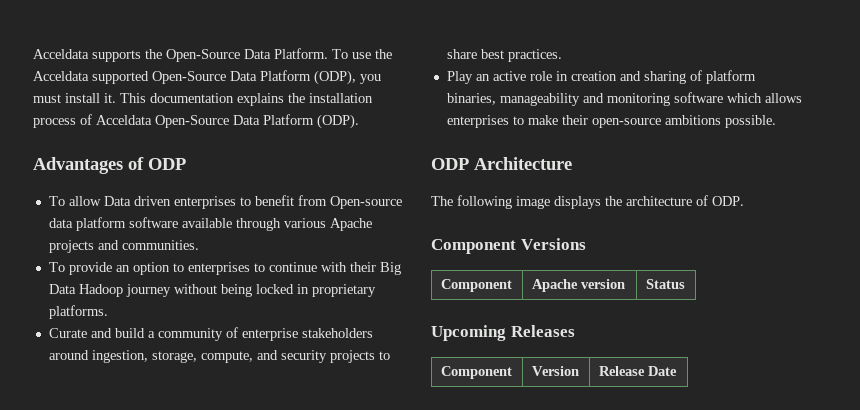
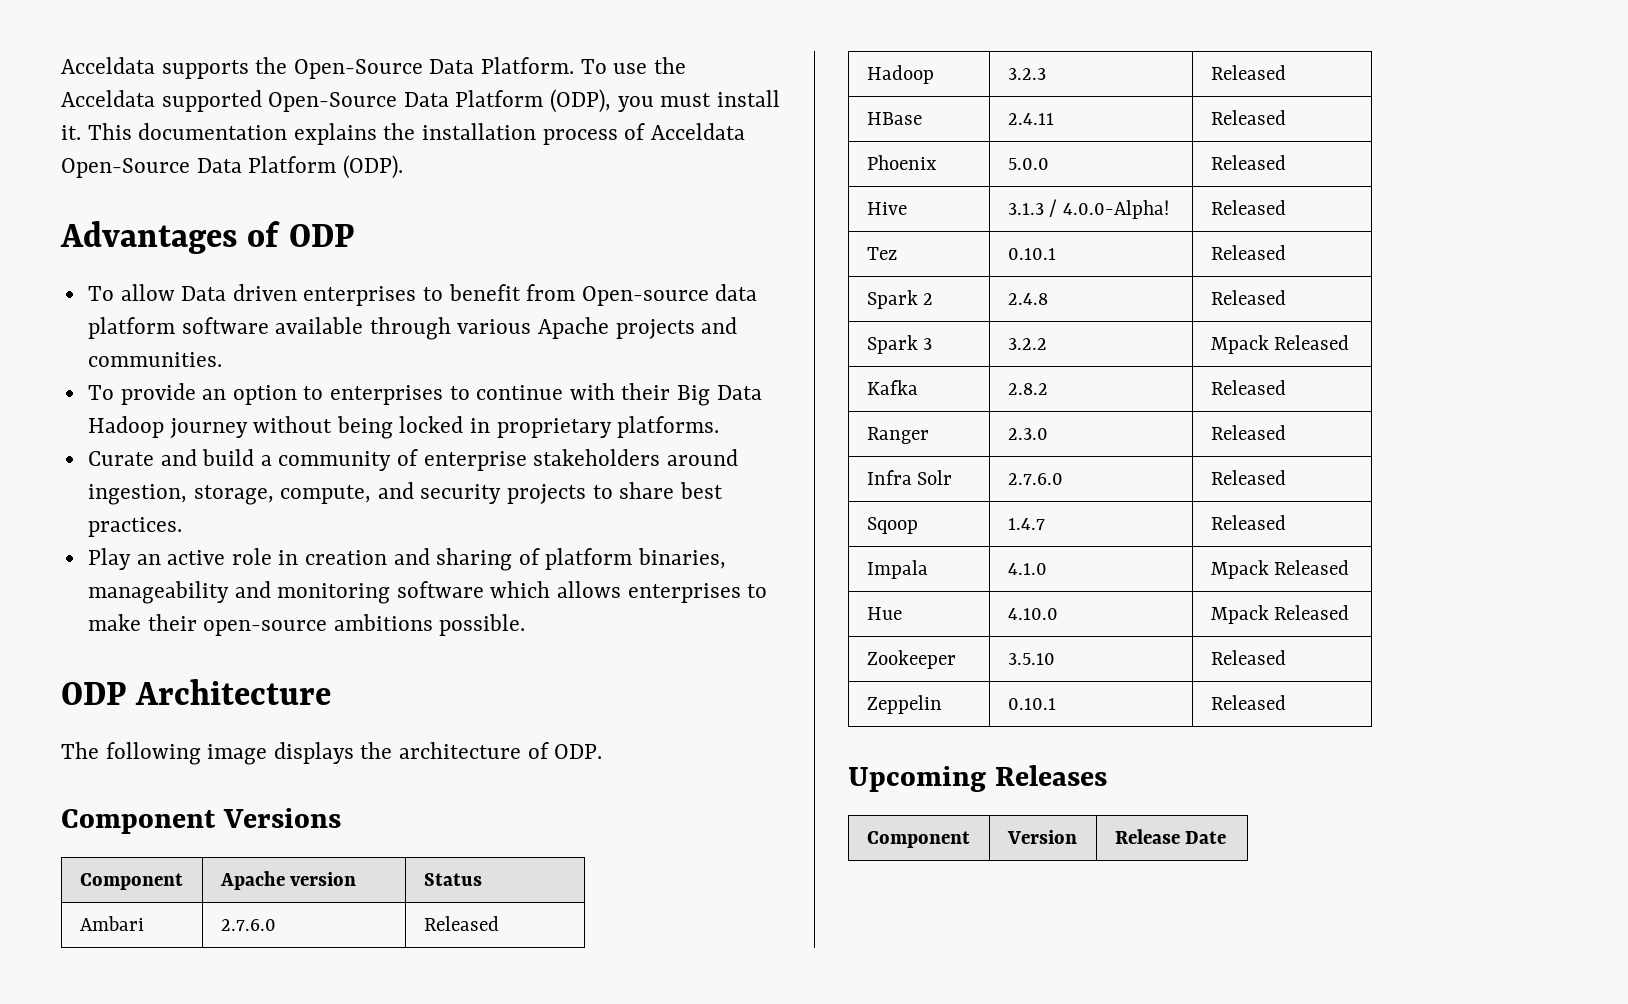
(685, 284) none -> [79,916,144,931] [220,919,276,931] [423,916,499,931] [866,65,934,84] [1007,68,1046,80] [1210,65,1286,80] [866,112,922,125] [1007,113,1054,125] [1210,110,1286,125] [866,155,936,170] [1007,158,1049,170] [1210,155,1286,170] [866,202,907,215] [1007,199,1170,219] [1210,200,1286,215] [866,247,897,260] [1007,248,1056,260] [1210,245,1286,260] [866,290,934,309] [1007,293,1048,305] [1210,290,1286,305] [866,335,933,354] [1007,338,1047,350] [1210,335,1350,354] [866,380,918,395] [1007,383,1048,395] [1210,380,1286,395] [866,427,929,444] [1007,428,1048,440] [1210,425,1286,440] [866,470,953,485] [1007,473,1063,485] [1210,470,1286,485] [866,517,918,534] [1007,518,1045,530] [1210,515,1286,530] [866,560,928,579] [1007,563,1047,575] [1210,560,1350,579] [866,607,902,620] [1007,608,1058,620] [1210,605,1350,624] [866,650,956,669] [1007,653,1055,665] [1210,650,1286,665] [866,695,942,714] [1007,698,1056,710] [1210,695,1286,710] // Ambari | 2.7.6.0 | Released // Hadoop | 3.2.3 | Released // HBase | 2.4.11 | Released // Phoenix | 5.0.0 | Released // Hive | 3.1.3 / 4.0.0-Alpha! | Released // Tez | 0.10.1 | Released // Spark 2 | 2.4.8 | Released // Spark 3 | 3.2.2 | Mpack Released // Kafka | 2.8.2 | Released // Ranger | 2.3.0 | Released // Infra Solr | 2.7.6.0 | Released // Sqoop | 1.4.7 | Released // Impala | 4.1.0 | Mpack Released // Hue | 4.10.0 | Mpack Released // Zookeeper | 3.5.10 | Released // Zeppelin | 0.10.1 | Released

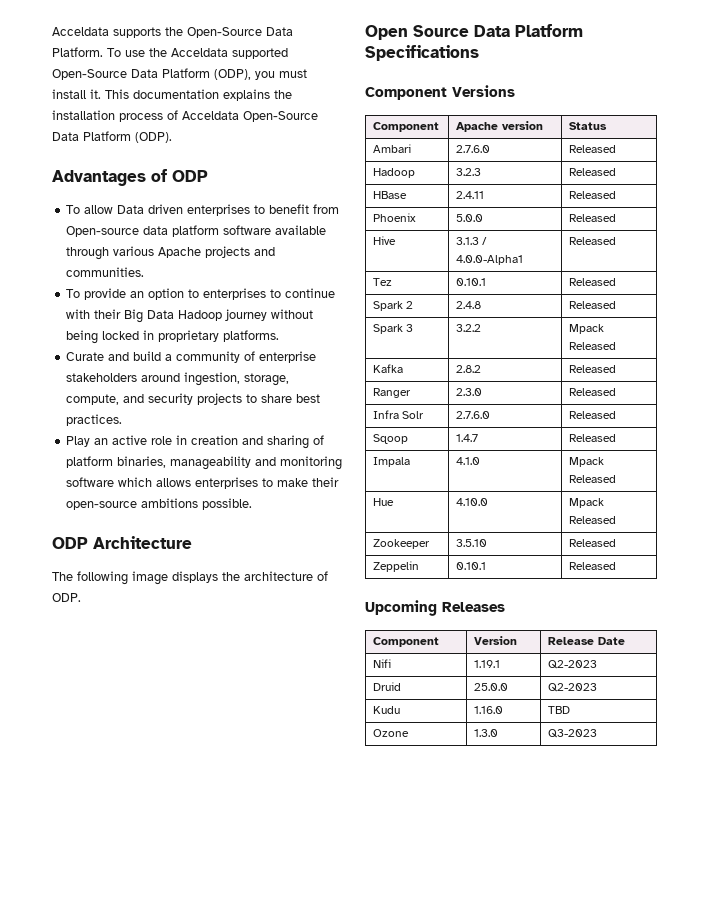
(603, 751) none -> [365,24,583,40] [365,45,479,61] // Open Source Data Platform Specifications
[1063,200,1170,219] 4.0.0-Alpha! -> [456,255,524,265] 4.0.0-Alpha1
(1227, 837) none -> [373,659,392,668] [474,660,501,668] [548,660,598,669] [373,682,402,691] [474,683,509,691] [548,683,598,692] [373,706,401,714] [474,706,504,714] [548,706,571,714] [373,729,410,737] [474,729,499,737] [548,729,598,738] // Nifi | 1.19.1 | Q2-2023 // Druid | 25.0.0 | Q2-2023 // Kudu | 1.16.0 | TBD // Ozone | 1.3.0 | Q3-2023

